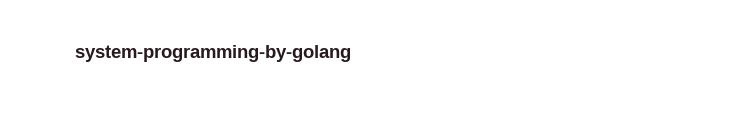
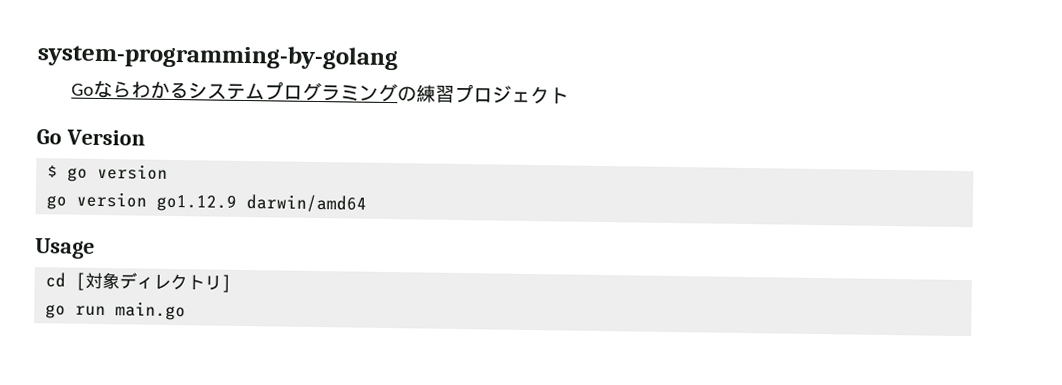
(351, 53) none -> [71,80,570,105] [36,129,145,146] [47,163,169,182] [46,191,368,213] [35,238,95,259] [45,272,233,293] [45,301,187,321] // Goならわかるシステムプログラミングの練習プロジェクト // Go Version // $ go version // go version go1.12.9 darwin/amd64 // Usage // cd [対象ディレクトリ] // go run main.go

